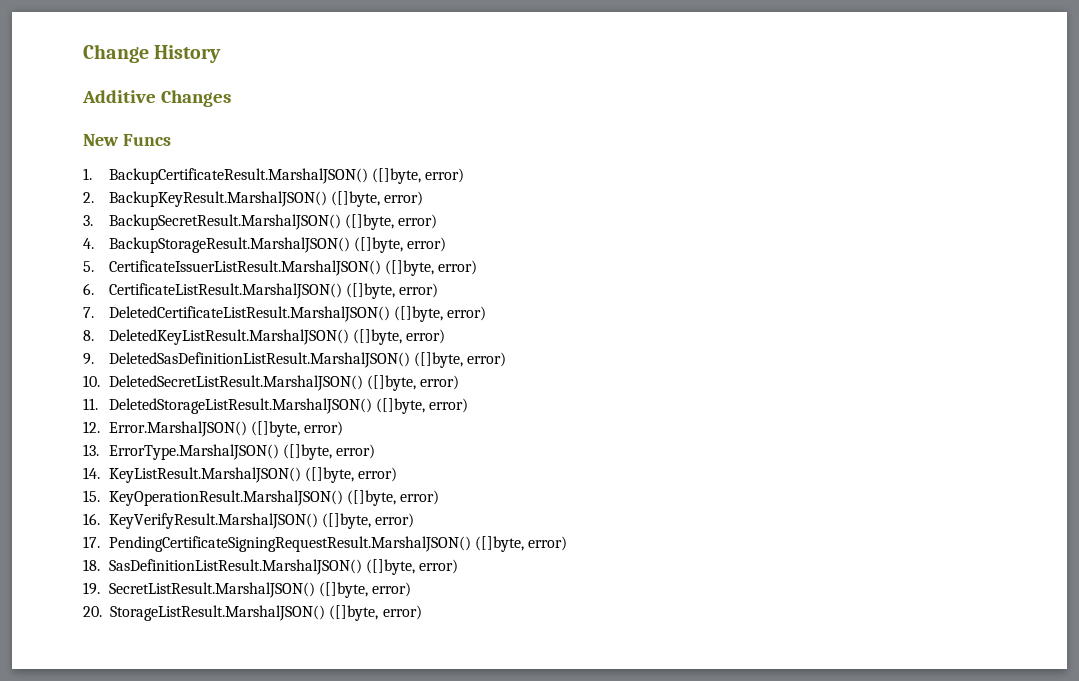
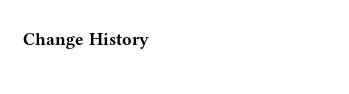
[82,90,231,107] [83,134,171,146] [83,168,465,184] [83,191,424,207] [83,214,438,230] [83,237,447,253] [83,260,478,276] [83,283,439,299] [83,306,487,322] [83,329,446,345] [83,352,507,368] [83,375,460,391] [83,398,469,414] [83,421,344,437] [83,444,376,460] [83,467,398,483] [83,490,440,506] [83,513,415,529] [83,536,568,552] [83,559,459,575] [83,582,412,598] [83,605,422,621] // Additive Changes // New Funcs // 1. BackupCertificateResult.MarshalJSON() ([]byte, error) // 2. BackupKeyResult.MarshalJSON() ([]byte, error) // 3. BackupSecretResult.MarshalJSON() ([]byte, error) // 4. BackupStorageResult.MarshalJSON() ([]byte, error) // 5. CertificateIssuerListResult.MarshalJSON() ([]byte, error) // 6. CertificateListResult.MarshalJSON() ([]byte, error) // 7. DeletedCertificateListResult.MarshalJSON() ([]byte, error) // 8. DeletedKeyListResult.MarshalJSON() ([]byte, error) // 9. DeletedSasDefinitionListResult.MarshalJSON() ([]byte, error) // 10. DeletedSecretListResult.MarshalJSON() ([]byte, error) // 11. DeletedStorageListResult.MarshalJSON() ([]byte, error) // 12. Error.MarshalJSON() ([]byte, error) // 13. ErrorType.MarshalJSON() ([]byte, error) // 14. KeyListResult.MarshalJSON() ([]byte, error) // 15. KeyOperationResult.MarshalJSON() ([]byte, error) // 16. KeyVerifyResult.MarshalJSON() ([]byte, error) // 17. PendingCertificateSigningRequestResult.MarshalJSON() ([]byte, error) // 18. SasDefinitionListResult.MarshalJSON() ([]byte, error) // 19. SecretListResult.MarshalJSON() ([]byte, error) // 20. StorageListResult.MarshalJSON() ([]byte, error) -> (149, 41) none

